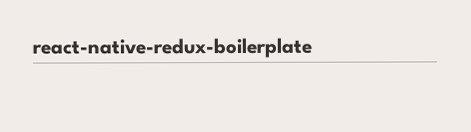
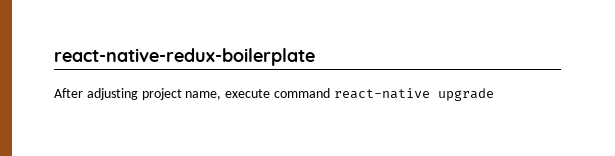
(312, 48) none -> [54,88,494,101] // After adjusting project name, execute command react-native upgrade

